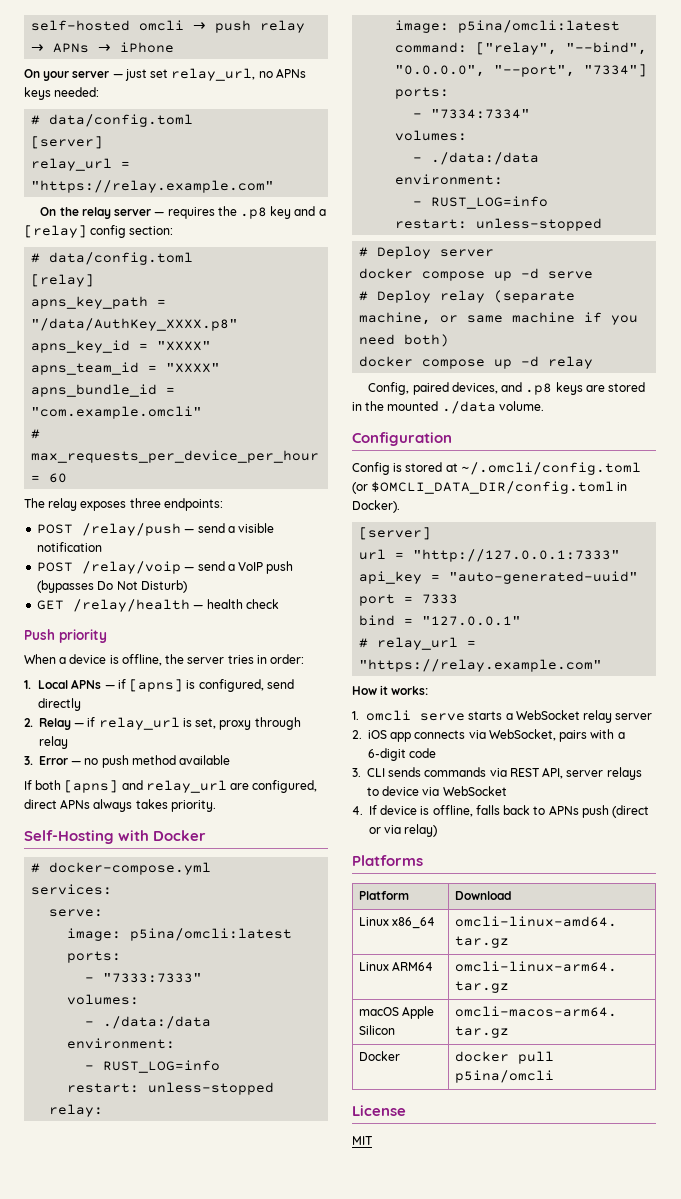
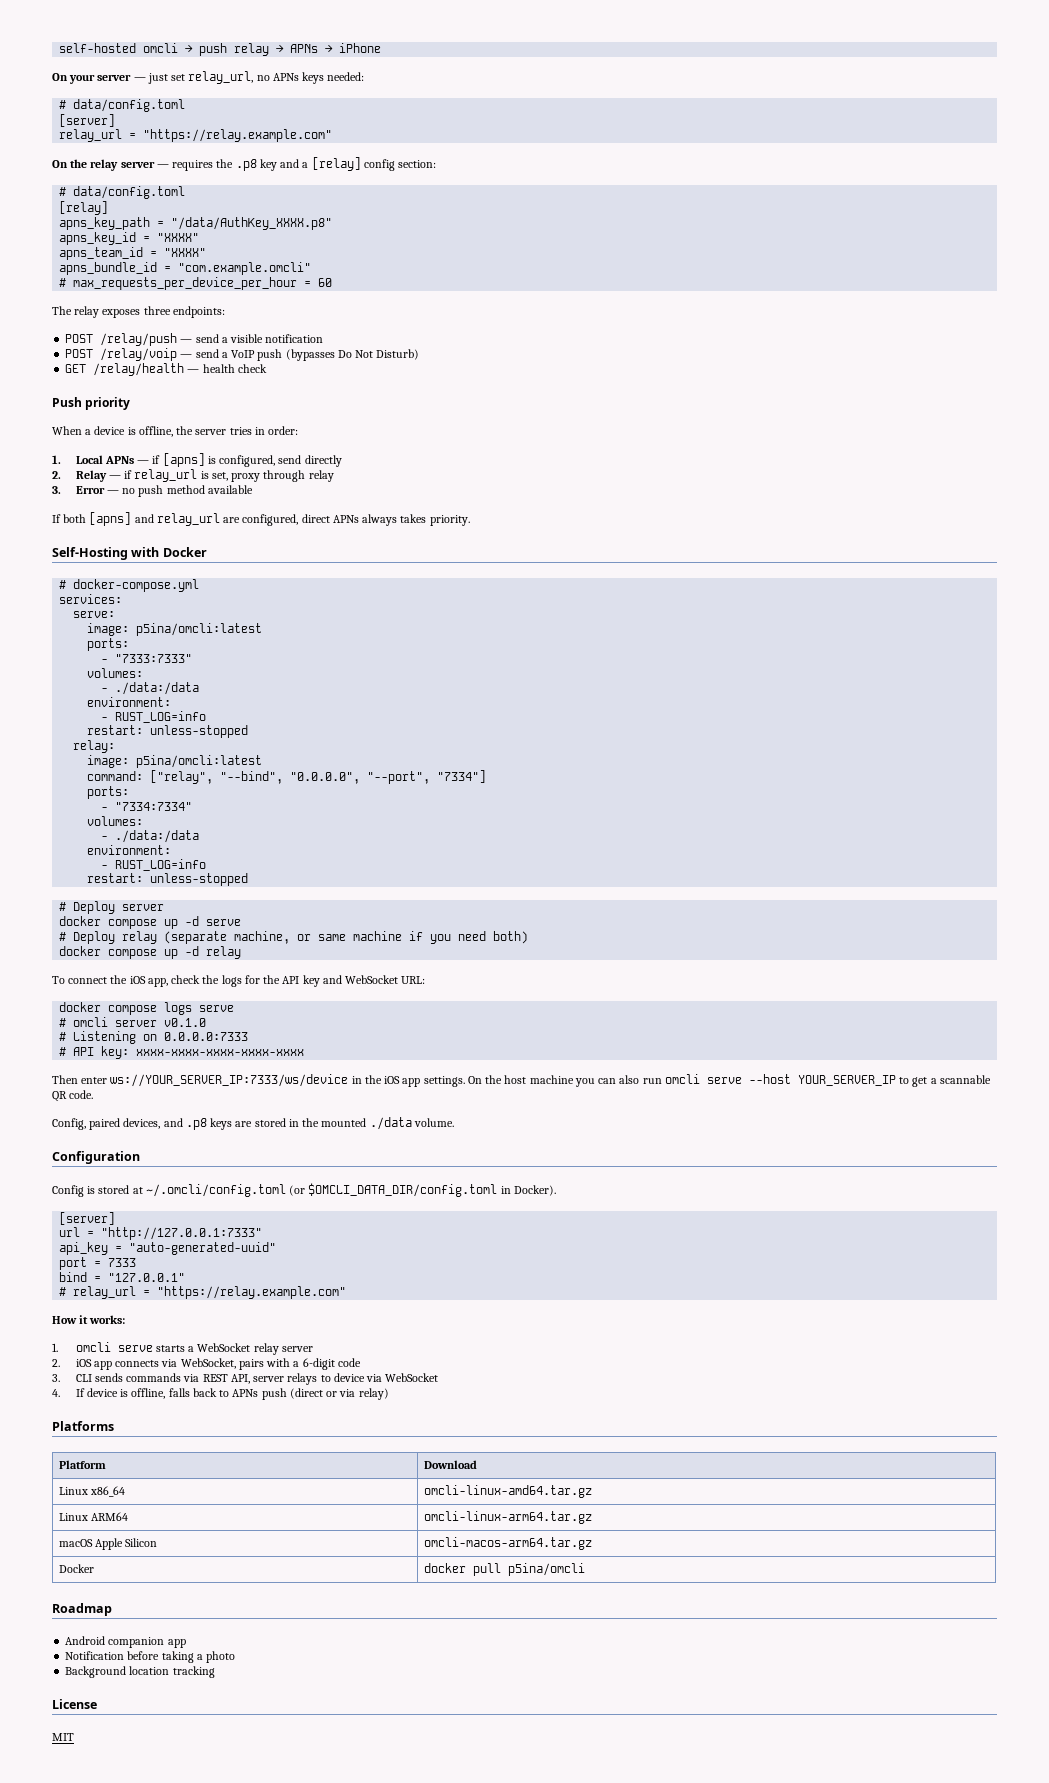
(594, 362) none -> [52,975,426,987] [59,1002,235,1015] [59,1017,207,1027] [59,1031,249,1044] [59,1046,305,1059] [52,1074,991,1087] [52,1090,94,1102] // To connect the iOS app, check the logs for the API key and WebSocket URL: // docker compose logs serve // # omcli server v0.1.0 // # Listening on 0.0.0.0:7333 // # API key: xxxx-xxxx-xxxx-xxxx-xxxx // Then enter ws://YOUR_SERVER_IP:7333/ws/device in the iOS app settings. On the host machine you can also run omcli serve --host YOUR_SERVER_IP to get a scannable QR code.
(554, 1076) none -> [52,1603,112,1616] [65,1636,186,1648] [65,1651,236,1663] [65,1666,215,1678] // Roadmap // Android companion app // Notification before taking a photo // Background location tracking

